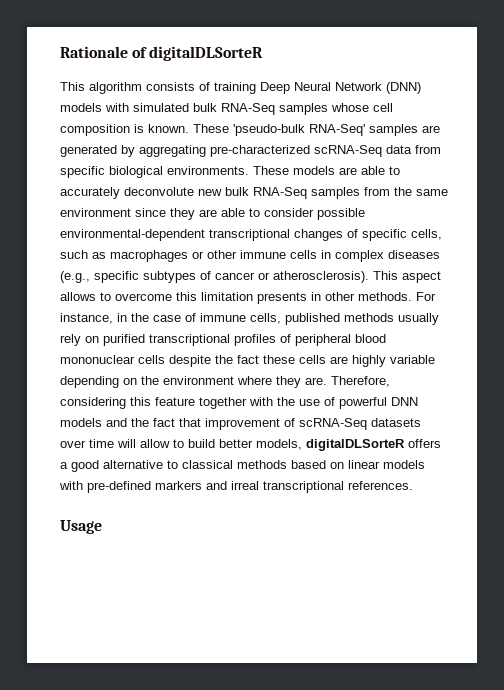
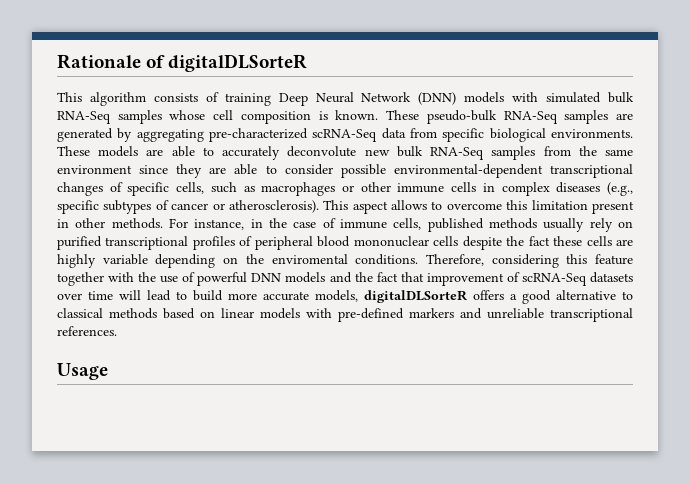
[233,124,365,136] 'pseudo-bulk RNA-Seq' -> [426,110,558,124] pseudo-bulk RNA-Seq
[257,292,307,304] presents -> [591,201,634,214] present
[163,376,327,388] environment where they are. -> [271,254,419,265] enviromental conditions.
[140,439,170,448] allow -> [147,290,171,301] lead
[219,439,253,448] better -> [228,291,309,301] more accurate
[231,481,259,490] irreal -> [487,308,544,319] unreliable

